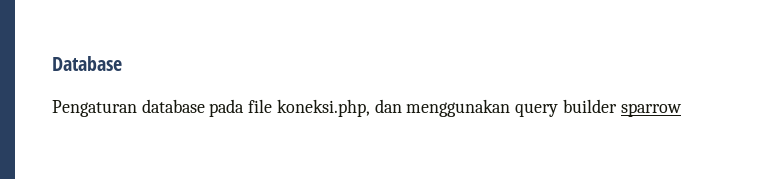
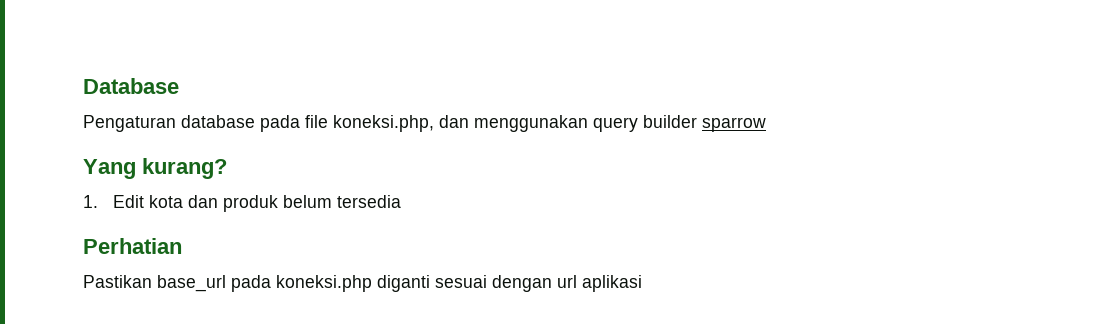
(682, 110) none -> [83,158,227,179] [83,195,402,212] [83,238,182,254] [83,275,642,292] // Yang kurang? // 1. Edit kota dan produk belum tersedia // Perhatian // Pastikan base_url pada koneksi.php diganti sesuai dengan url aplikasi

